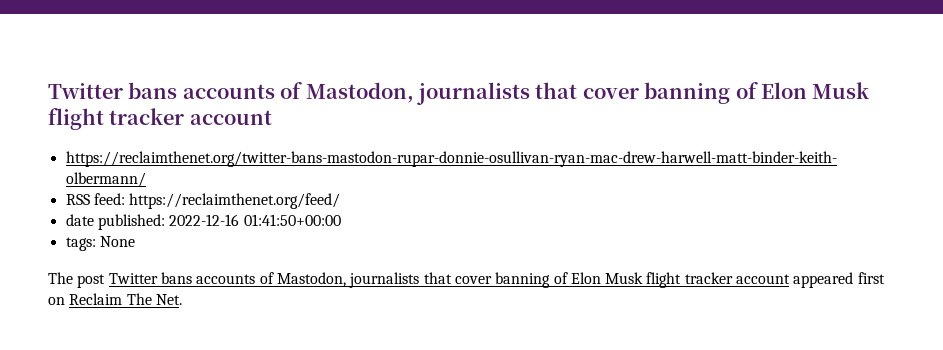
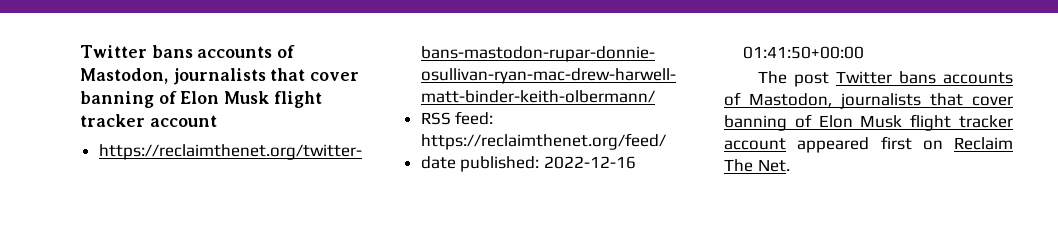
[65,236,135,251] // tags: None -> (864, 52) none

